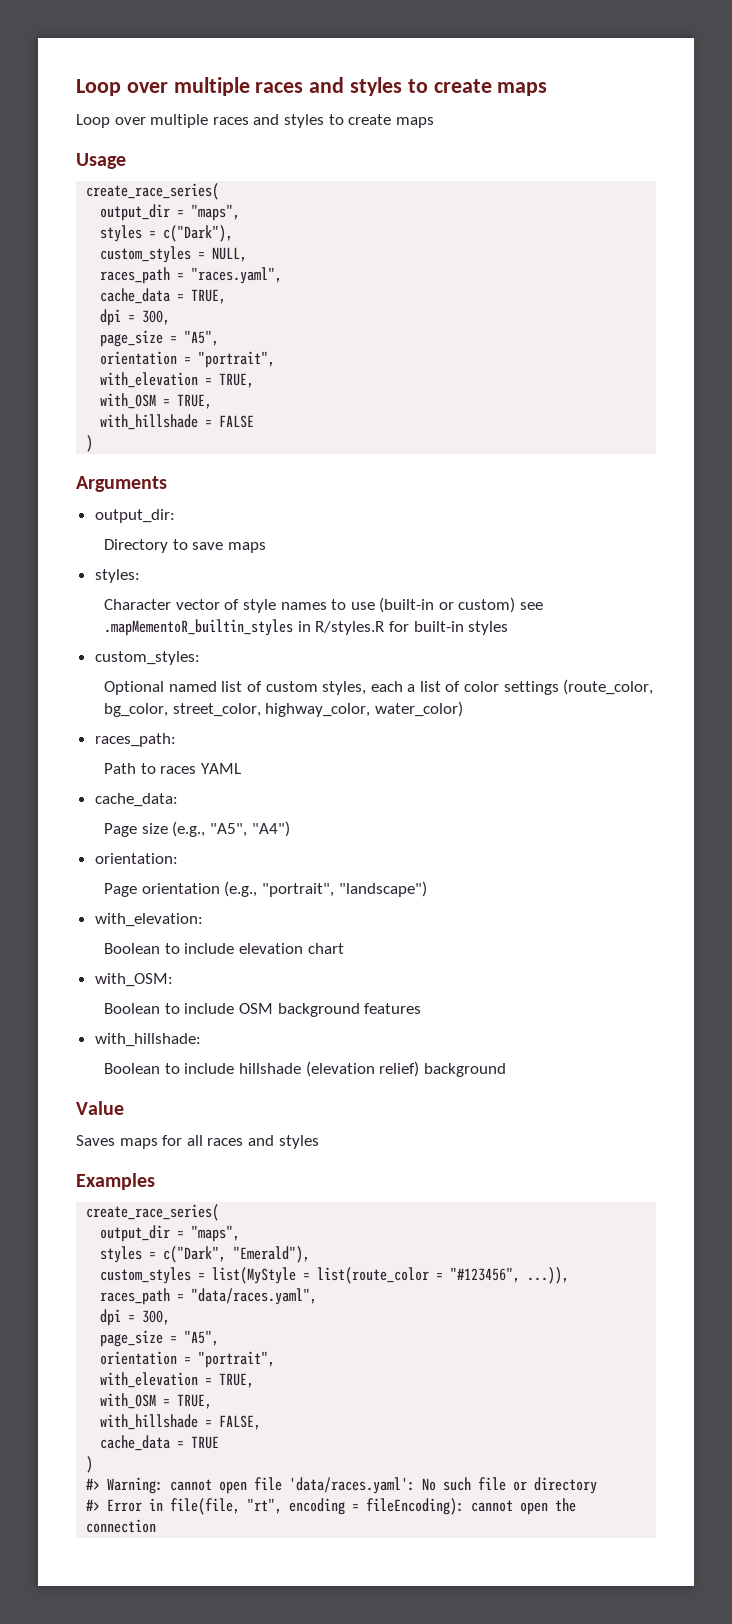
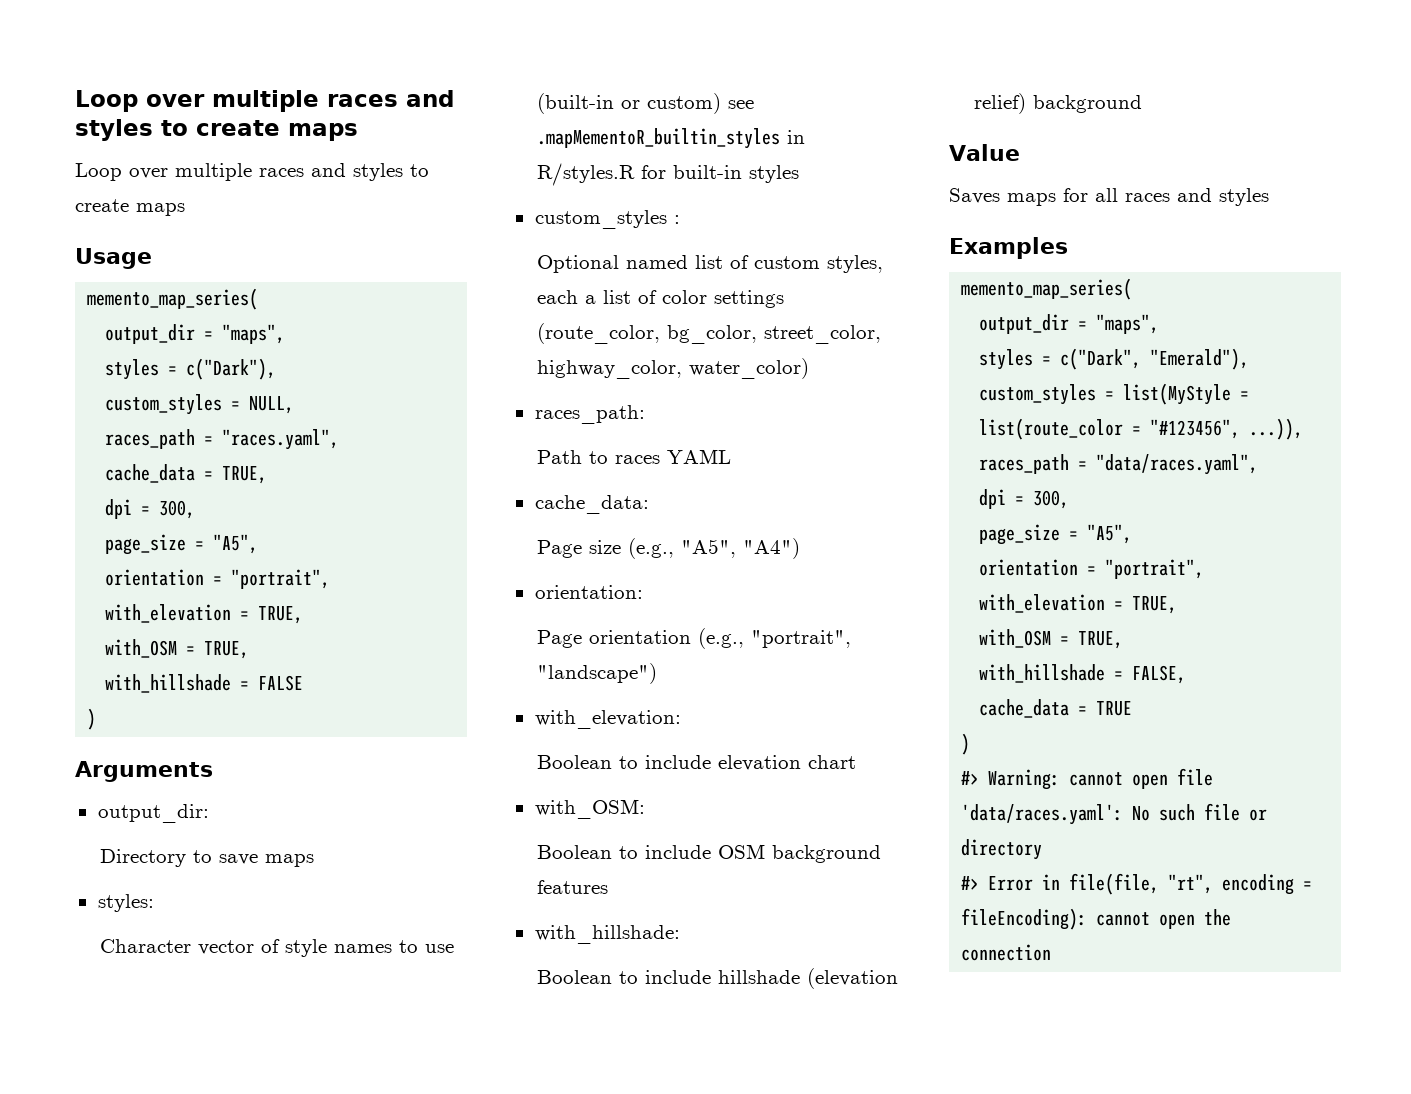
[86,183,220,200] create_race_series( -> [87,288,259,310] memento_map_series(
[94,651,200,665] custom_styles: -> [534,210,680,229] custom_styles :
[86,1204,220,1221] create_race_series( -> [961,278,1133,300] memento_map_series(

